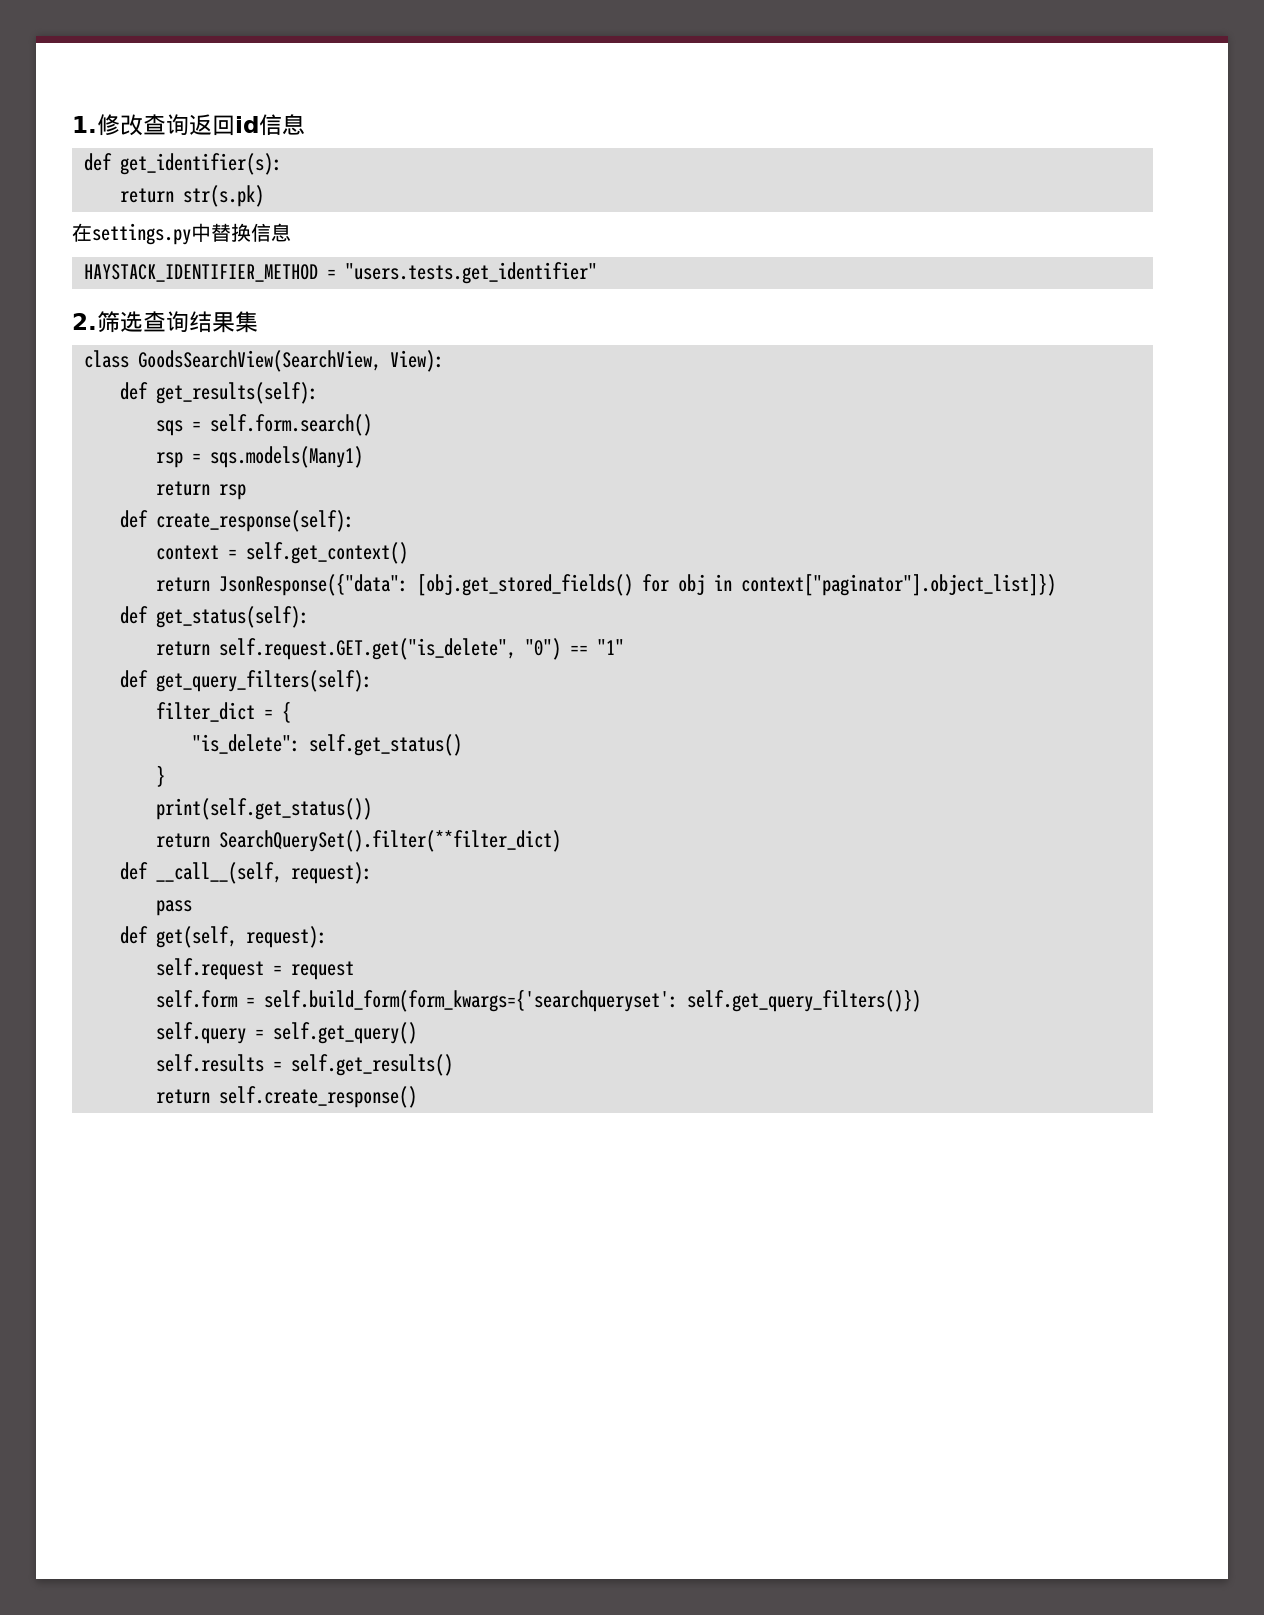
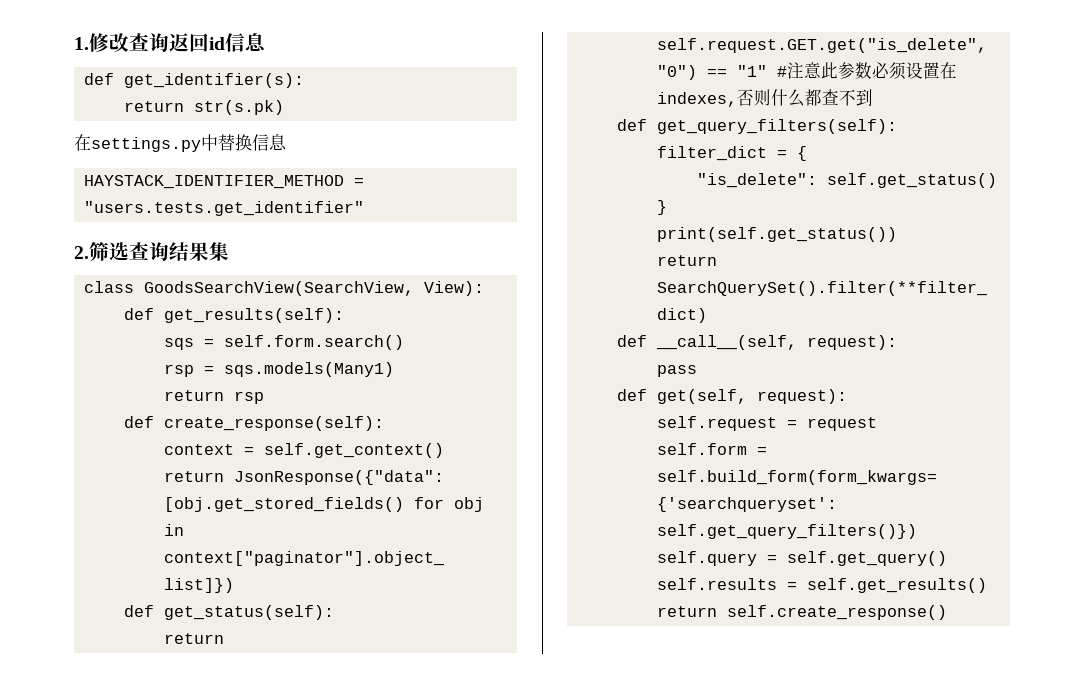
(624, 647) none -> [777,62,958,80] [657,89,874,107] #注意此参数必须设置在indexes,否则什么都查不到

